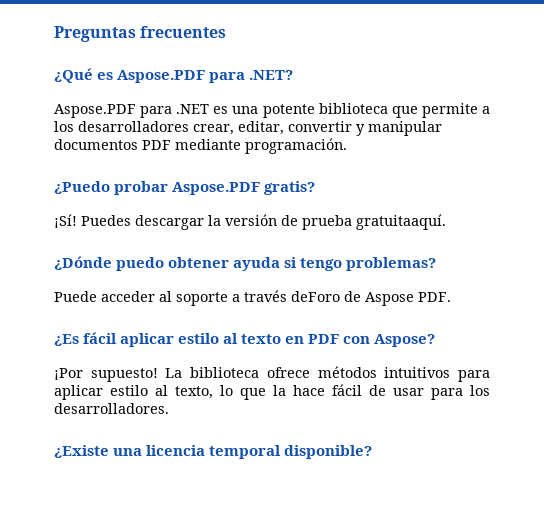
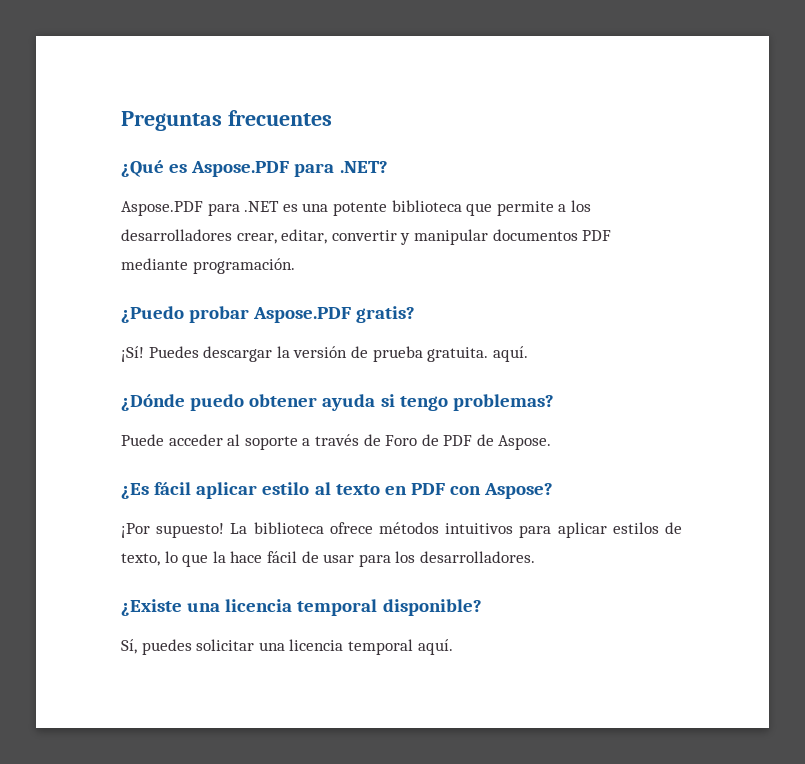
[356,214,446,230] gratuitaaquí. -> [427,346,528,362] gratuita. aquí.
[291,291,451,306] deForo de Aspose PDF. -> [363,434,552,450] de Foro de PDF de Aspose.
[110,385,168,396] estilo al -> [612,522,682,534] estilos de
(373, 452) none -> [121,639,453,655] // Sí, puedes solicitar una licencia temporal aquí.

